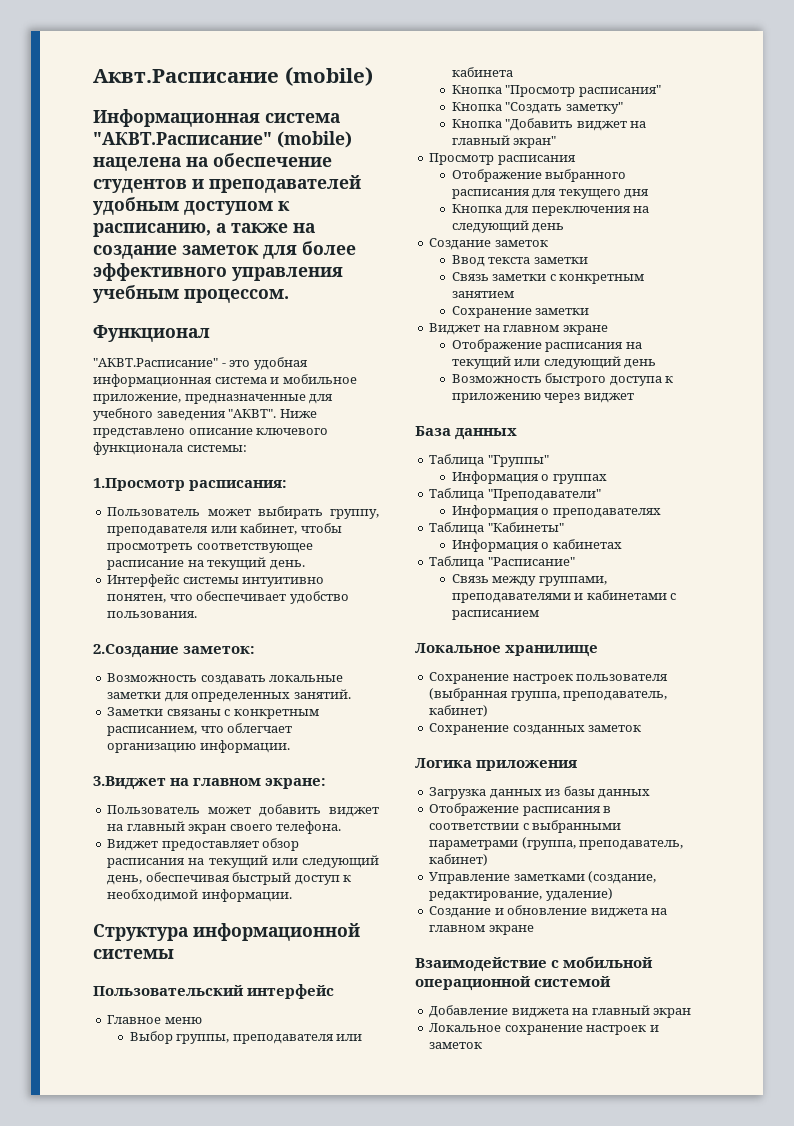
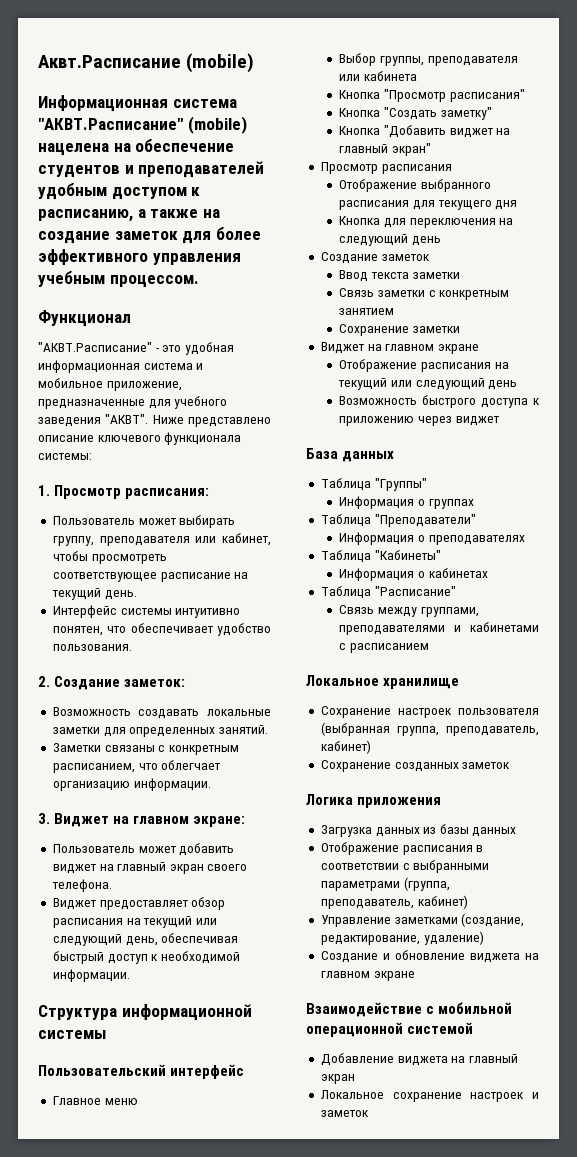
[93,478,185,491] 1.Просмотр -> [38,485,122,499] 1. Просмотр
[93,644,179,658] 2.Создание -> [38,676,121,690] 2. Создание
[93,776,166,790] 3.Виджет -> [38,813,110,827] 3. Виджет

